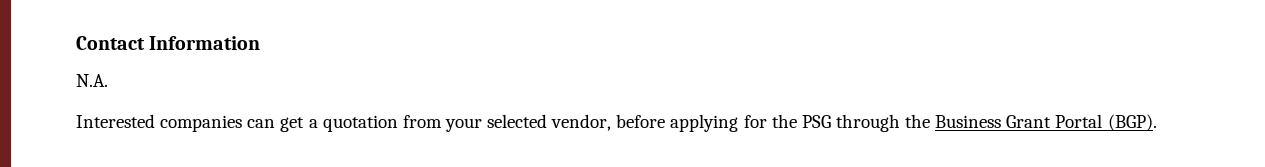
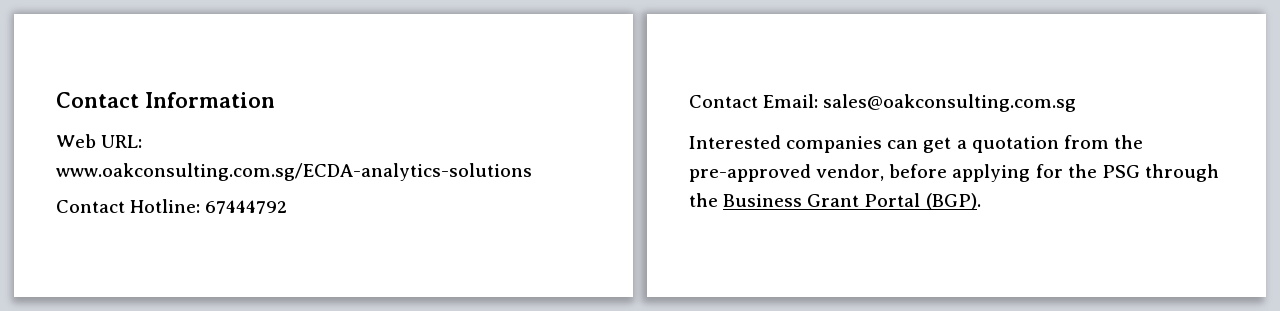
[76,74,108,87] N.A. -> [56,134,143,148] [56,163,532,181] [56,199,288,214] [689,94,1077,112] Web URL: www.oakconsulting.com.sg/ECDA-analytics-solutions // Contact Hotline: 67444792 // Contact Email: sales@oakconsulting.com.sg
[444,114,548,132] your selected -> [1113,135,1143,149] [689,164,811,182] the pre-approved

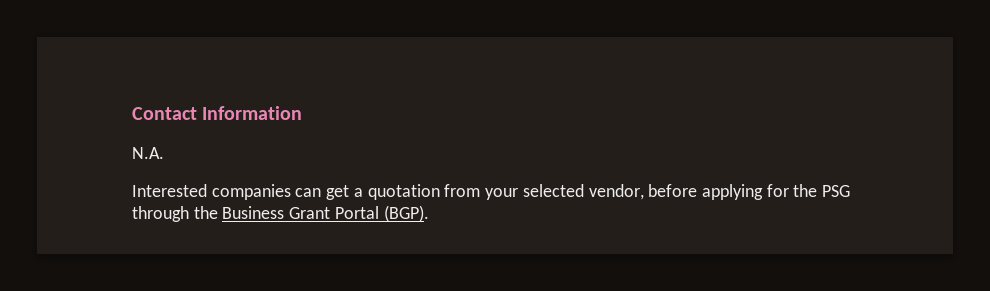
[56,134,143,148] [56,163,532,181] [56,199,288,214] [689,94,1077,112] Web URL: www.oakconsulting.com.sg/ECDA-analytics-solutions // Contact Hotline: 67444792 // Contact Email: sales@oakconsulting.com.sg -> [132,147,164,159] N.A.
[1113,135,1143,149] [689,164,811,182] the pre-approved -> [485,184,584,200] your selected

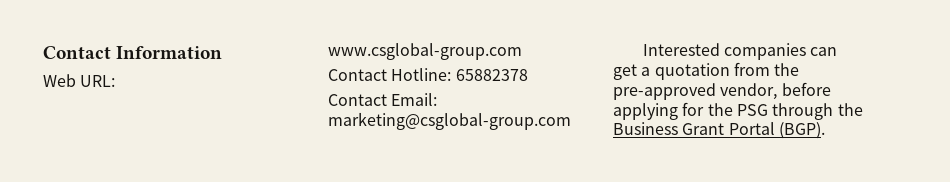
[132,147,164,159] N.A. -> [43,74,116,87] [328,43,522,60] [328,68,528,81] [328,93,438,106] [328,112,571,130] Web URL: www.csglobal-group.com // Contact Hotline: 65882378 // Contact Email: marketing@csglobal-group.com
[485,184,584,200] your selected -> [774,63,800,76] [613,83,716,100] the pre-approved

